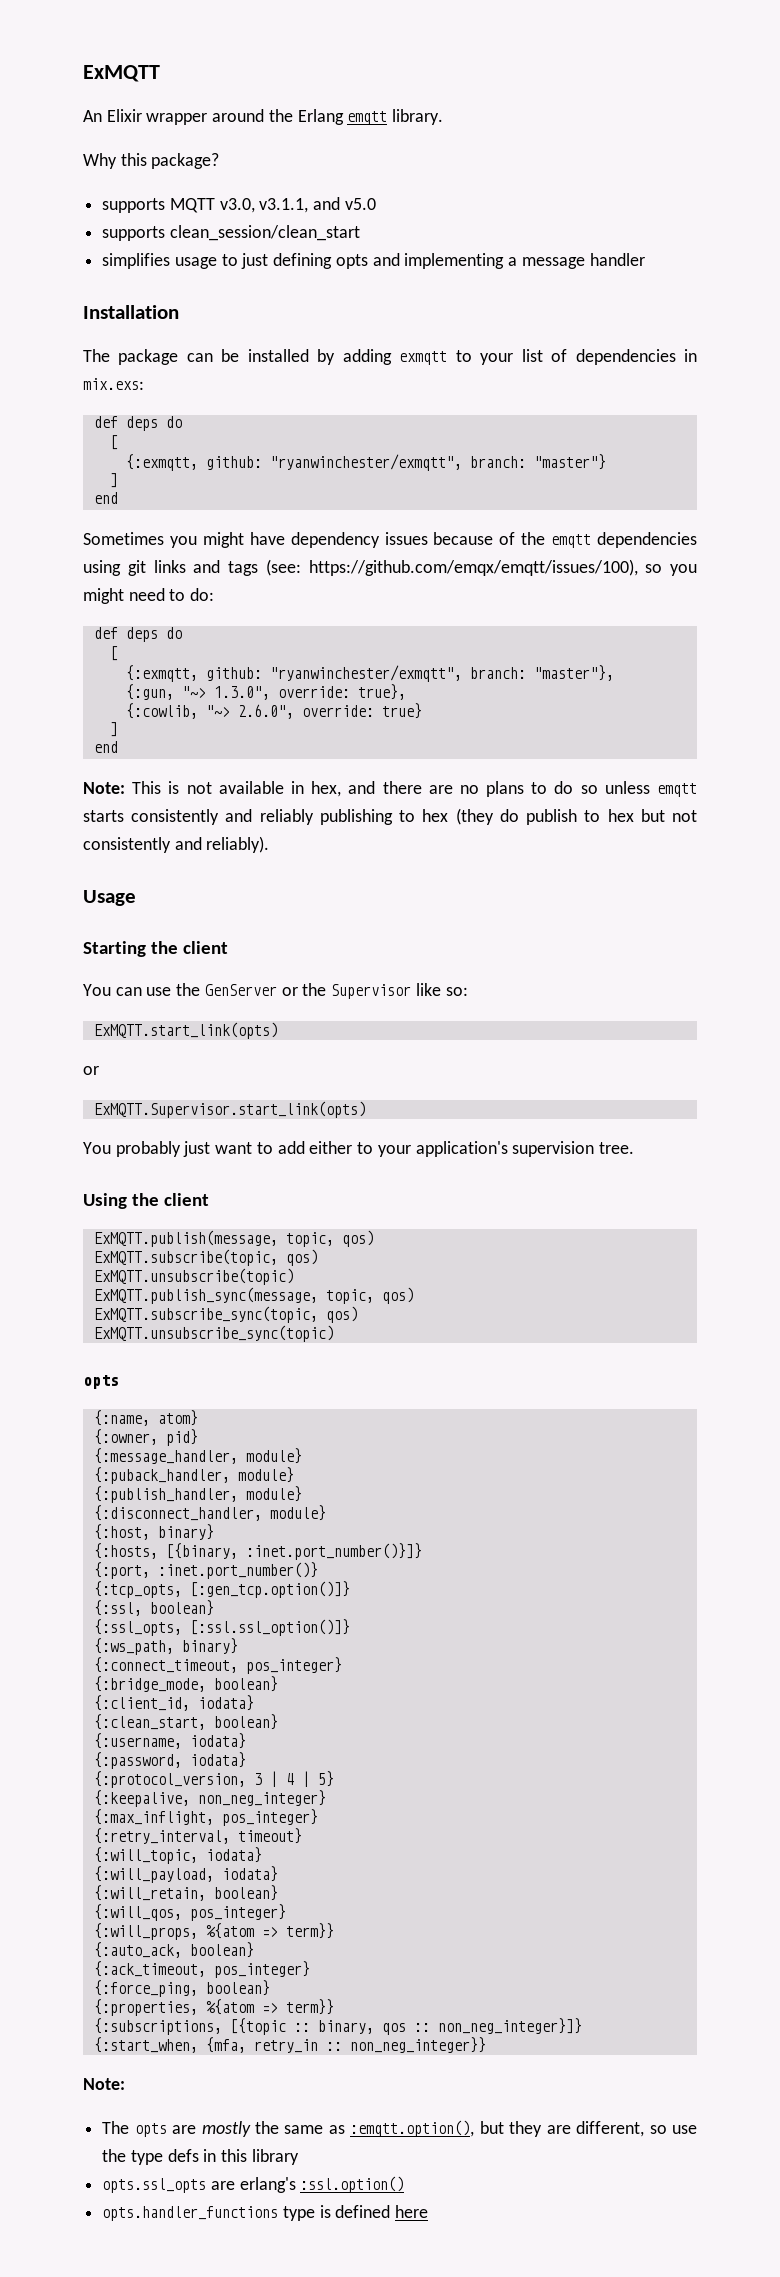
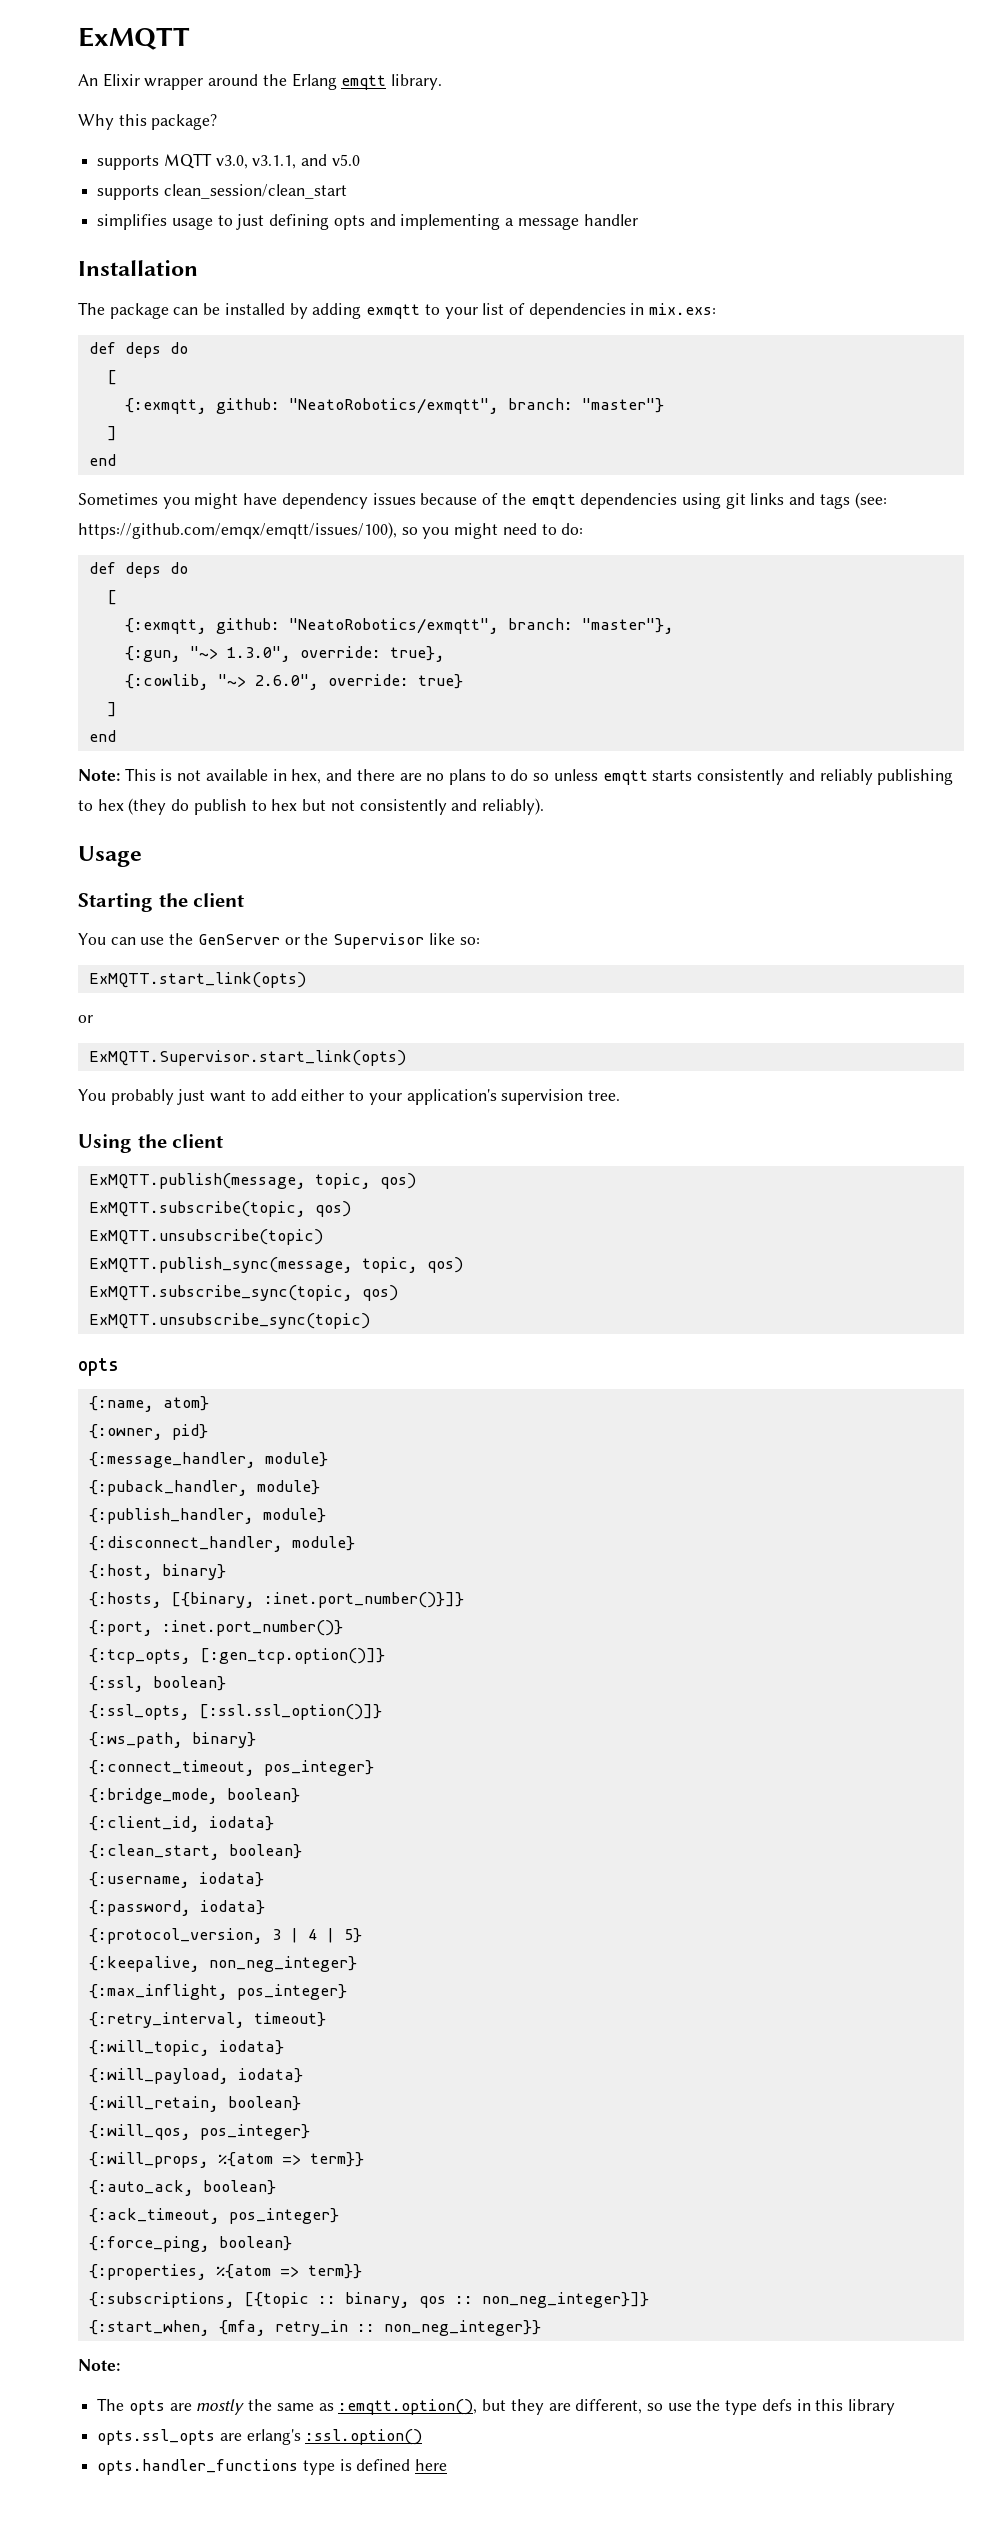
[269,454,462,471] "ryanwinchester/exmqtt", -> [288,398,499,414] "NeatoRobotics/exmqtt",
[269,665,462,682] "ryanwinchester/exmqtt", -> [288,618,499,634] "NeatoRobotics/exmqtt",

